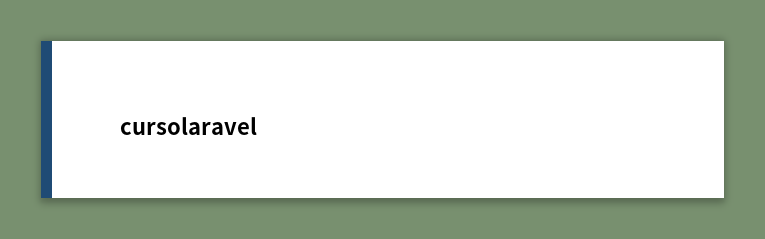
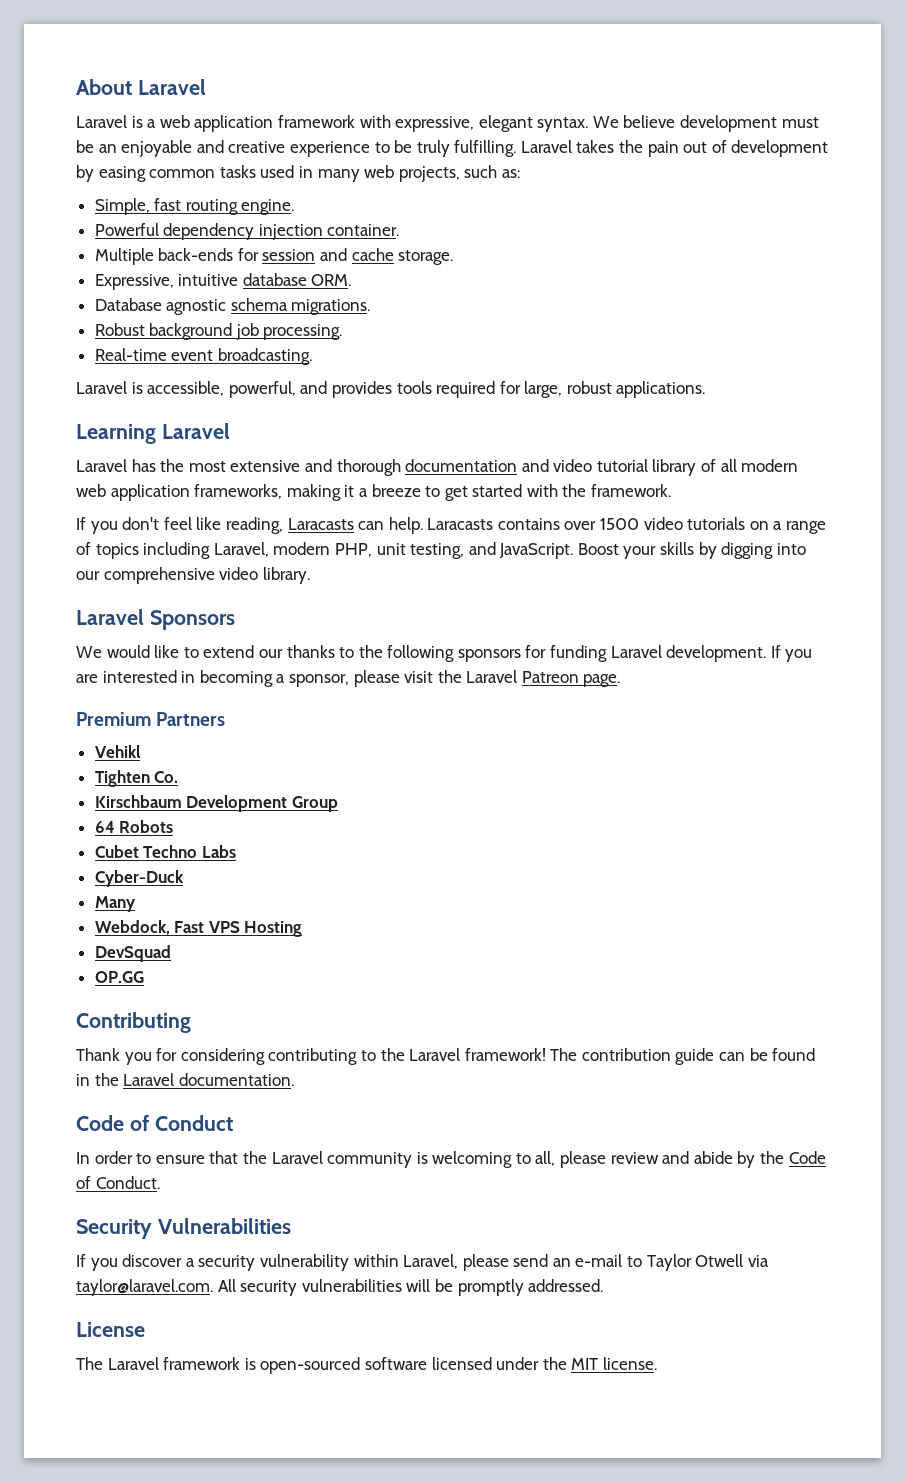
[120,117,257,135] cursolaravel -> [76,79,206,95] [76,115,819,132] [76,140,829,157] [76,165,520,182] [94,198,295,215] [94,223,400,240] [94,248,454,265] [94,273,352,290] [94,298,371,315] [94,323,343,340] [94,348,312,365] [76,381,706,398] [76,423,230,444] [76,459,799,476] [76,484,672,501] [76,517,827,534] [76,542,806,559] [76,567,310,584] [76,609,235,630] [76,645,813,662] [76,670,621,687] [76,712,226,726] [94,745,141,758] [94,770,179,787] [94,795,338,812] [94,820,174,833] [94,845,236,858] [94,870,184,887] [94,896,136,912] [94,920,303,937] [94,945,171,962] [94,971,144,983] [76,1012,191,1033] [76,1048,816,1065] [76,1073,294,1086] [76,1115,233,1131] [76,1151,826,1168] [76,1176,160,1189] [76,1218,291,1239] [76,1254,769,1271] [76,1279,604,1296] [76,1322,145,1337] [76,1357,657,1374] About Laravel // Laravel is a web application framework with expressive, elegant syntax. We believe development must be an enjoyable and creative experience to be truly fulfilling. Laravel takes the pain out of development by easing common tasks used in many web projects, such as: // Simple, fast routing engine. // Powerful dependency injection container. // Multiple back-ends for session and cache storage. // Expressive, intuitive database ORM. // Database agnostic schema migrations. // Robust background job processing. // Real-time event broadcasting. // Laravel is accessible, powerful, and provides tools required for large, robust applications. // Learning Laravel // Laravel has the most extensive and thorough documentation and video tutorial library of all modern web application frameworks, making it a breeze to get started with the framework. // If you don't feel like reading, Laracasts can help. Laracasts contains over 1500 video tutorials on a range of topics including Laravel, modern PHP, unit testing, and JavaScript. Boost your skills by digging into our comprehensive video library. // Laravel Sponsors // We would like to extend our thanks to the following sponsors for funding Laravel development. If you are interested in becoming a sponsor, please visit the Laravel Patreon page. // Premium Partners // Vehikl // Tighten Co. // Kirschbaum Development Group // 64 Robots // Cubet Techno Labs // Cyber-Duck // Many // Webdock, Fast VPS Hosting // DevSquad // OP.GG // Contributing // Thank you for considering contributing to the Laravel framework! The contribution guide can be found in the Laravel documentation. // Code of Conduct // In order to ensure that the Laravel community is welcoming to all, please review and abide by the Code of Conduct. // Security Vulnerabilities // If you discover a security vulnerability within Laravel, please send an e-mail to Taylor Otwell via taylor@laravel.com. All security vulnerabilities will be promptly addressed. // License // The Laravel framework is open-sourced software licensed under the MIT license.

